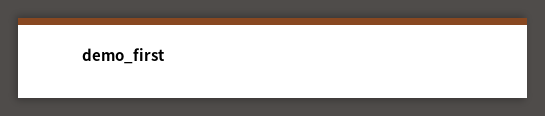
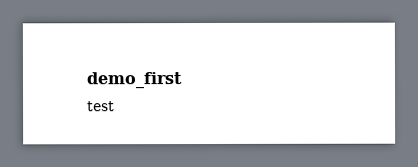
(165, 56) none -> [87,101,115,112] // test

